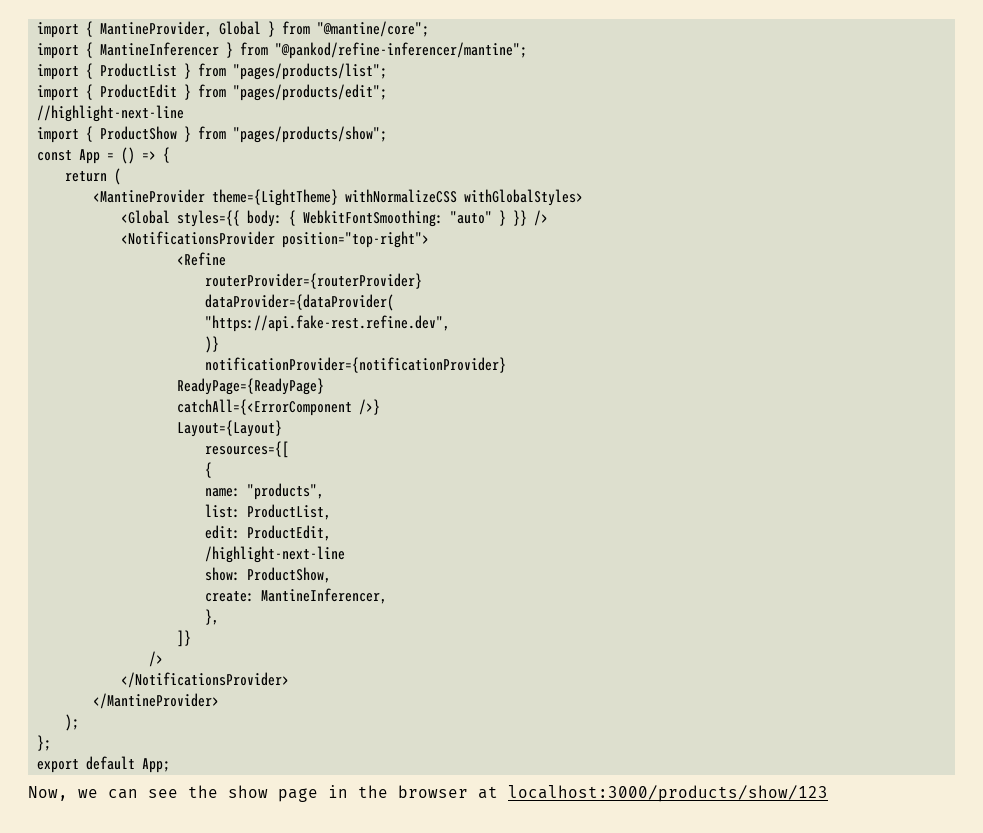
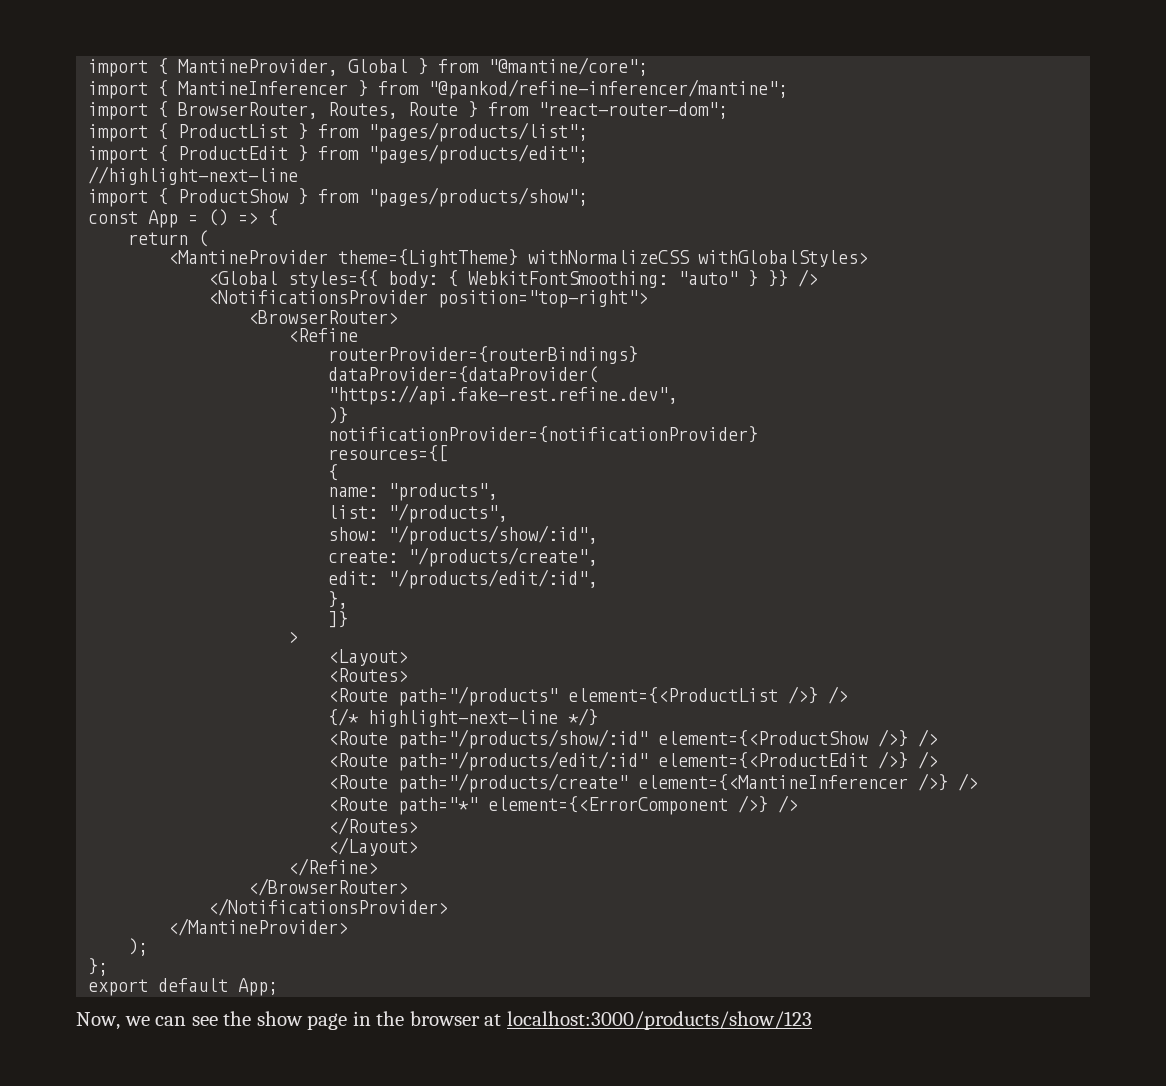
(528, 50) none -> [88,101,729,120] // import { BrowserRouter, Routes, Route } from "react-router-dom";
(430, 239) none -> [248,310,399,324] // <BrowserRouter>
[205,273,423,289] routerProvider={routerProvider} -> [328,346,639,364] routerProvider={routerBindings}
[177,378,325,395] [177,399,381,416] [177,420,283,437] // ReadyPage={ReadyPage} // catchAll={<ErrorComponent />} // Layout={Layout} -> (759, 434) none
[247,504,332,520] [205,525,332,541] [205,546,346,563] [205,567,332,583] [205,588,388,604] [205,609,220,625] [177,630,192,647] [149,651,164,667] ProductList, // edit: ProductEdit, // /highlight-next-line // show: ProductShow, // create: MantineInferencer, // }, // ]} // /> -> [388,503,509,523] [328,525,599,545] [328,547,599,567] [328,569,599,589] [328,591,349,609] [328,611,349,628] [288,631,299,643] [328,649,409,666] [328,668,409,682] [328,686,849,706] [328,708,599,727] [328,729,939,749] [328,751,939,771] [328,773,979,793] [328,795,799,815] [328,817,419,835] [328,837,419,856] [288,858,379,876] [248,878,409,896] "/products", // show: "/products/show/:id", // create: "/products/create", // edit: "/products/edit/:id", // }, // ]} // > // <Layout> // <Routes> // <Route path="/products" element={<ProductList />} /> // {/* highlight-next-line */} // <Route path="/products/show/:id" element={<ProductShow />} /> // <Route path="/products/edit/:id" element={<ProductEdit />} /> // <Route path="/products/create" element={<MantineInferencer />} /> // <Route path="*" element={<ErrorComponent />} /> // </Routes> // </Layout> // </Refine> // </BrowserRouter>

